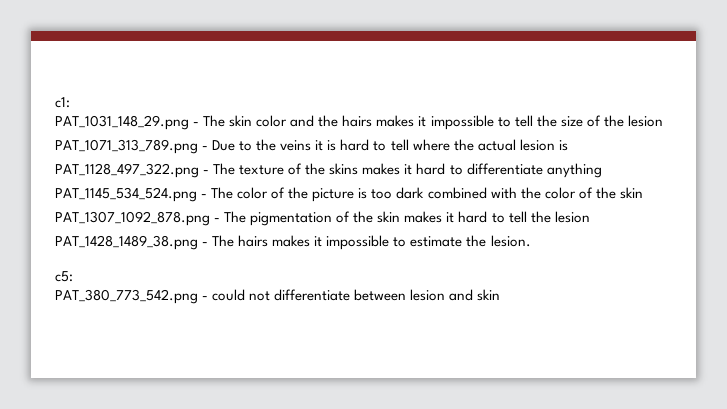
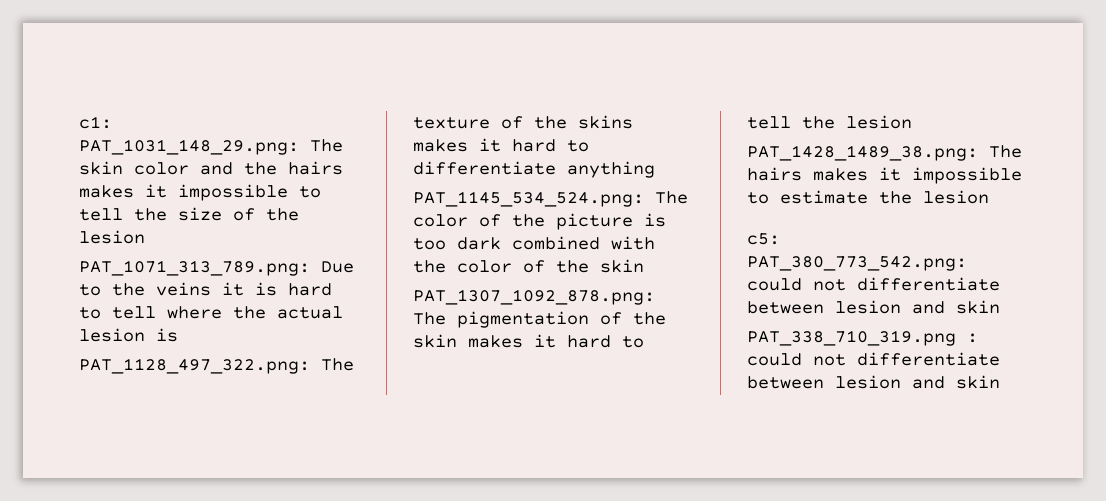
[55,115,200,130] PAT_1031_148_29.png - -> [79,139,299,155] PAT_1031_148_29.png:
[55,139,209,154] PAT_1071_313_789.png - -> [79,260,310,276] PAT_1071_313_789.png:
[55,163,210,178] PAT_1128_497_322.png - -> [79,358,310,374] PAT_1128_497_322.png:
[55,187,208,202] PAT_1145_534_524.png - -> [413,191,644,207] PAT_1145_534_524.png:
[55,211,221,226] PAT_1307_1092_878.png - -> [413,289,655,305] PAT_1307_1092_878.png:
[55,235,209,250] PAT_1428_1489_38.png - -> [747,145,978,161] PAT_1428_1489_38.png:
[490,235,531,247] lesion. -> [923,190,989,204] lesion
[55,289,501,304] PAT_380_773_542.png - could not differentiate between lesion and skin -> [747,256,967,271] [747,277,1000,291] [747,300,1000,314] [747,330,978,346] [747,352,1000,366] [747,375,1000,389] PAT_380_773_542.png: could not differentiate between lesion and skin // PAT_338_710_319.png : could not differentiate between lesion and skin

